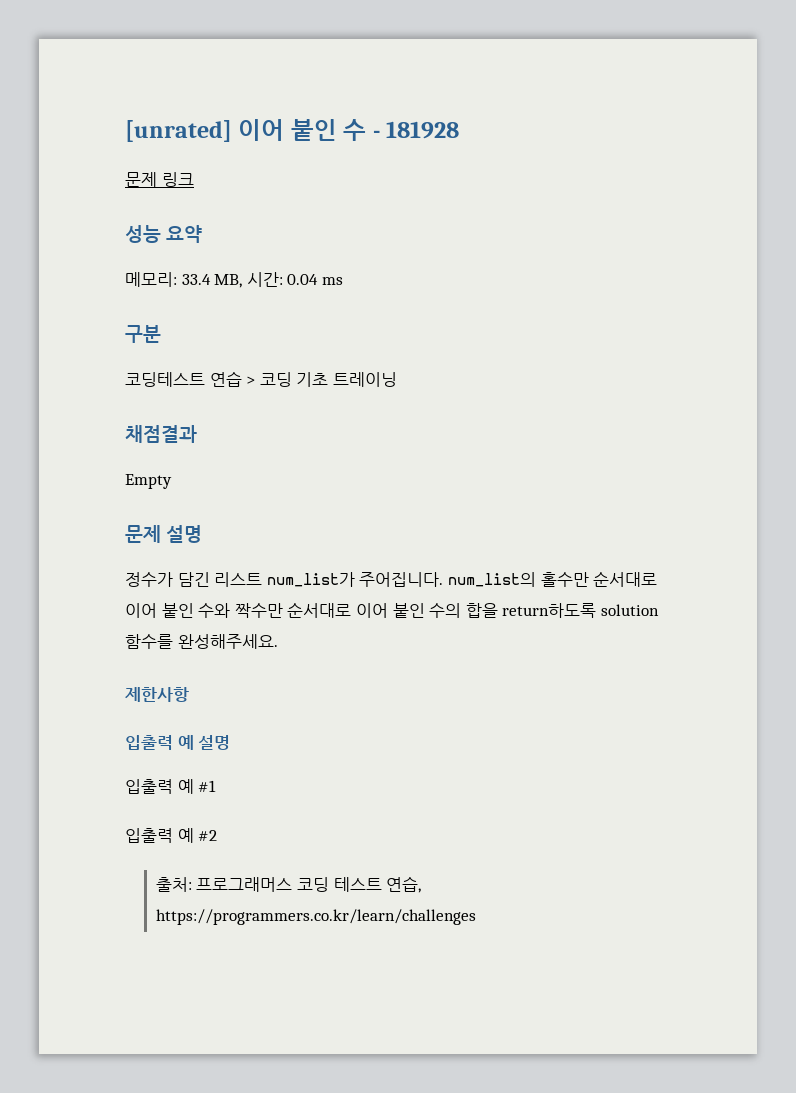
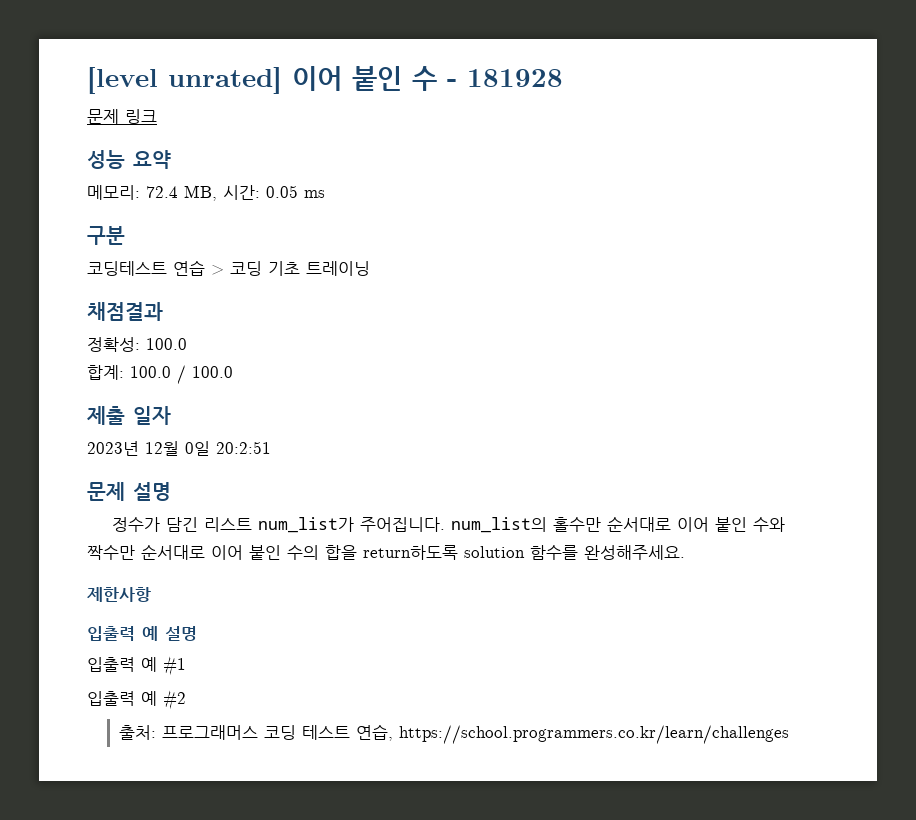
[125,120,232,142] [unrated] -> [87,67,282,94] [level unrated]
[181,274,211,285] 33.4 -> [146,186,178,198] 72.4
[287,274,319,285] 0.04 -> [266,185,298,198] 0.05
[125,474,172,489] Empty -> [87,337,187,352] [87,365,233,384] [87,406,171,425] [87,441,271,456] 정확성: 100.0 // 합계: 100.0 / 100.0 // 제출 일자 // 2023년 12월 0일 20:2:51
[155,909,476,925] https://programmers.co.kr/learn/challenges -> [398,725,789,744] https://school.programmers.co.kr/learn/challenges

